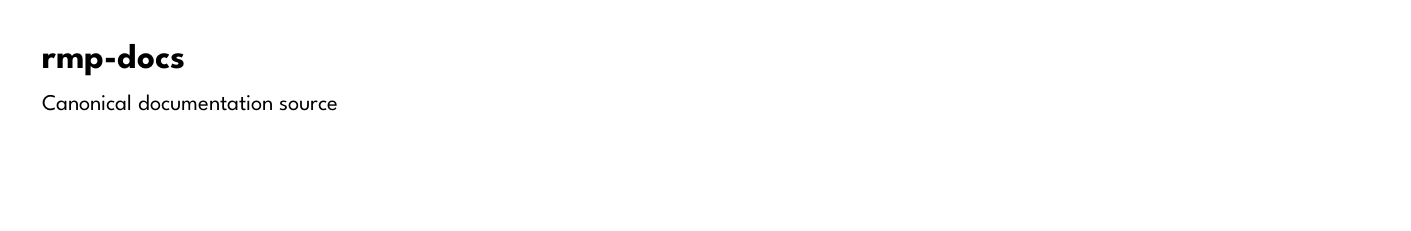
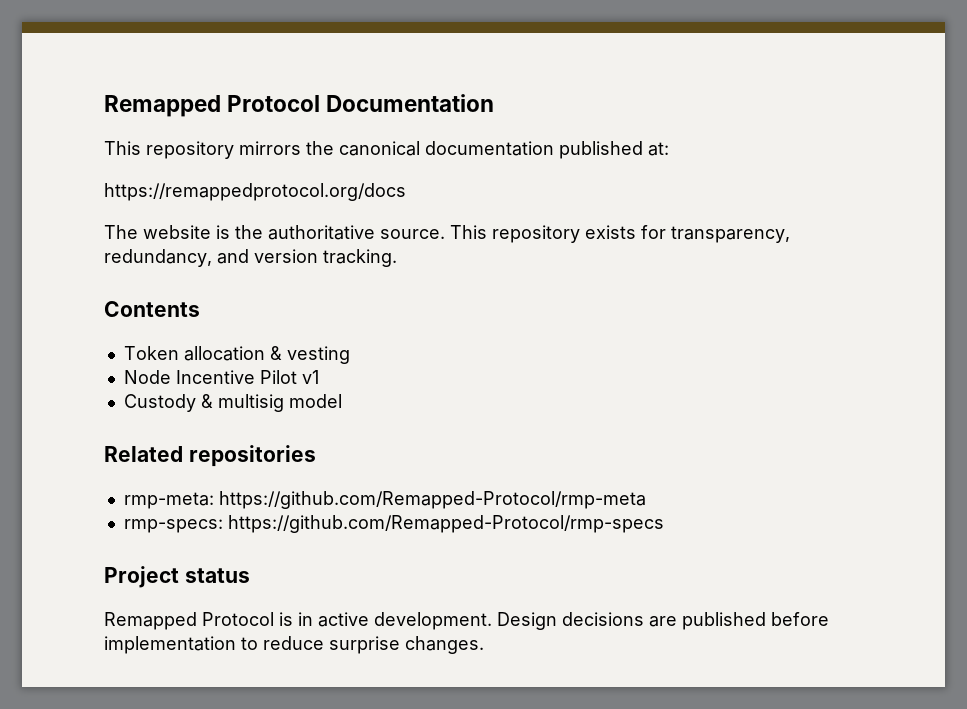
[42,43,185,76] [42,94,339,111] rmp-docs // Canonical documentation source -> [104,94,495,117] [104,141,669,159] [104,183,406,201] [104,225,790,243] [104,249,397,267] [104,301,200,317] [123,346,350,364] [123,370,319,384] [123,394,342,412] [104,445,316,467] [123,491,646,509] [123,515,664,533] [104,566,250,588] [104,612,829,630] [104,636,484,654] Remapped Protocol Documentation // This repository mirrors the canonical documentation published at: // https://remappedprotocol.org/docs // The website is the authoritative source. This repository exists for transparency, redundancy, and version tracking. // Contents // Token allocation & vesting // Node Incentive Pilot v1 // Custody & multisig model // Related repositories // rmp-meta: https://github.com/Remapped-Protocol/rmp-meta // rmp-specs: https://github.com/Remapped-Protocol/rmp-specs // Project status // Remapped Protocol is in active development. Design decisions are published before implementation to reduce surprise changes.

